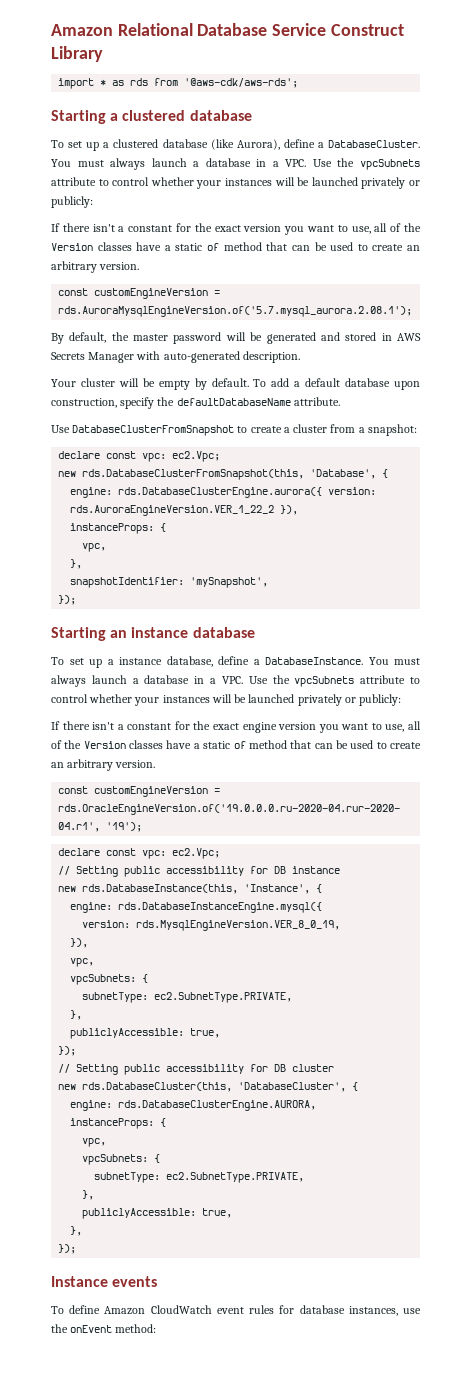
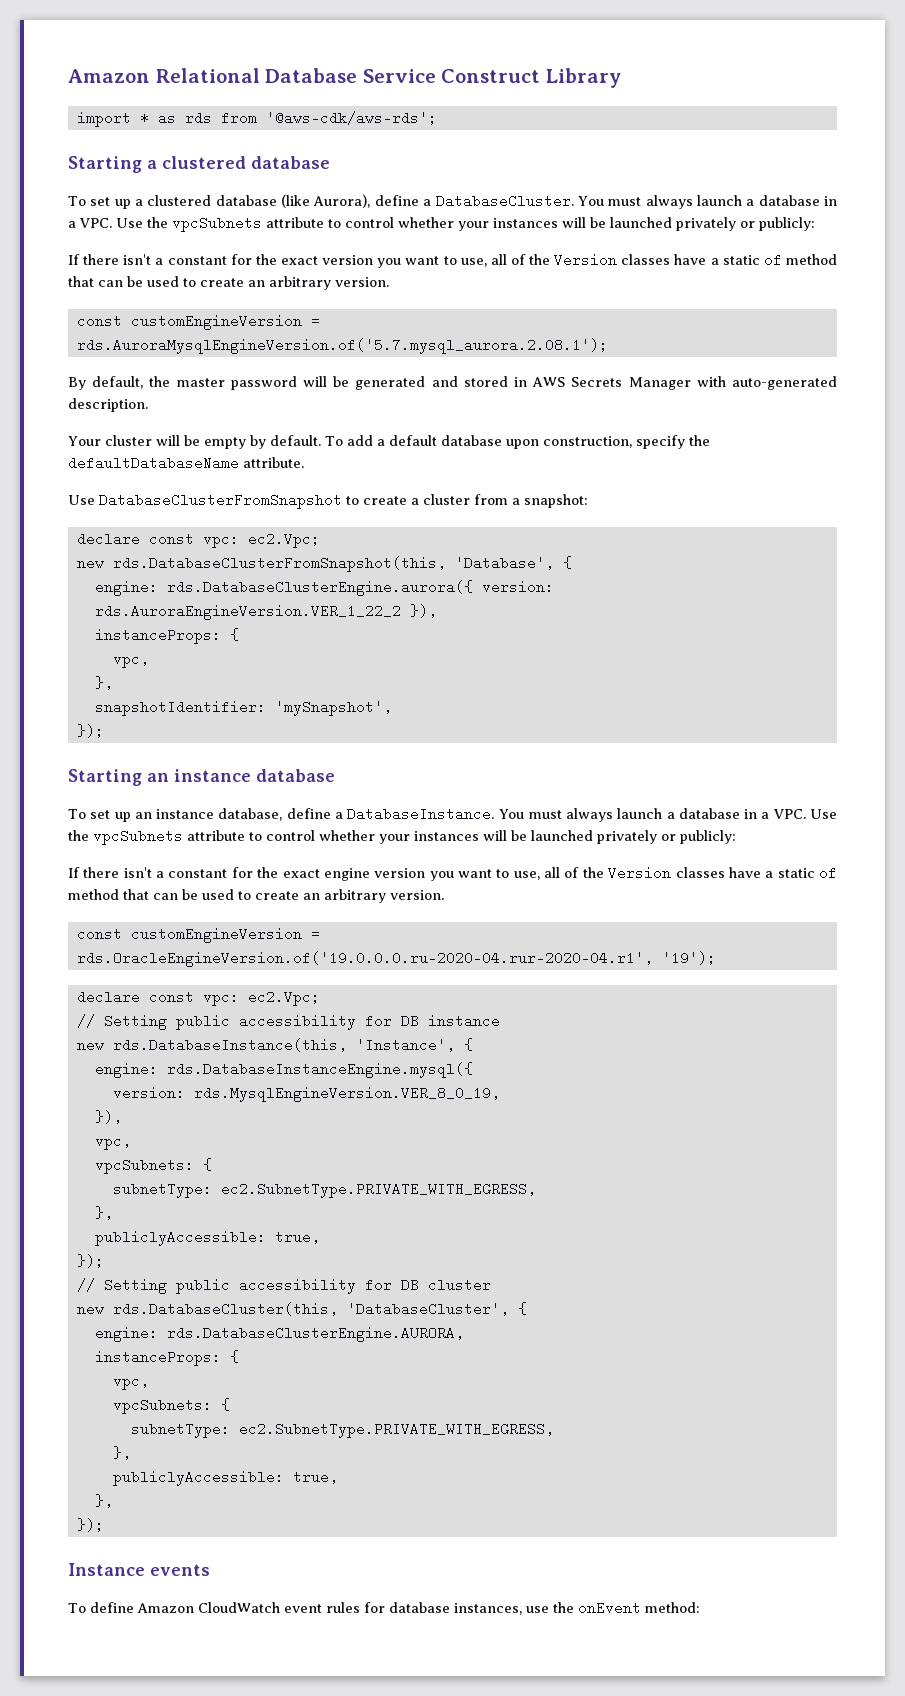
[107,659,114,665] a -> [134,812,152,819] an
[154,992,293,1003] ec2.SubnetType.PRIVATE, -> [220,1182,536,1198] ec2.SubnetType.PRIVATE_WITH_EGRESS,
[166,1172,305,1183] ec2.SubnetType.PRIVATE, -> [238,1422,554,1438] ec2.SubnetType.PRIVATE_WITH_EGRESS,

